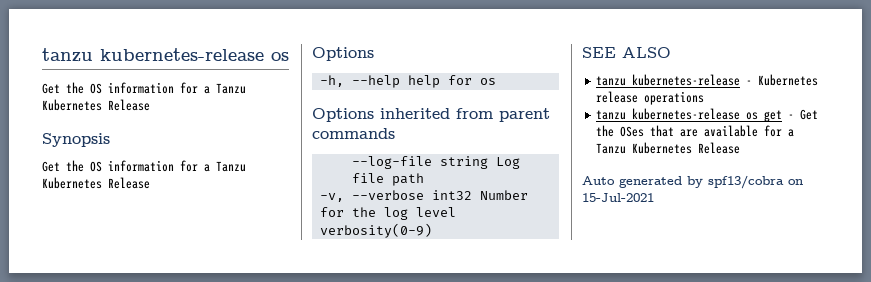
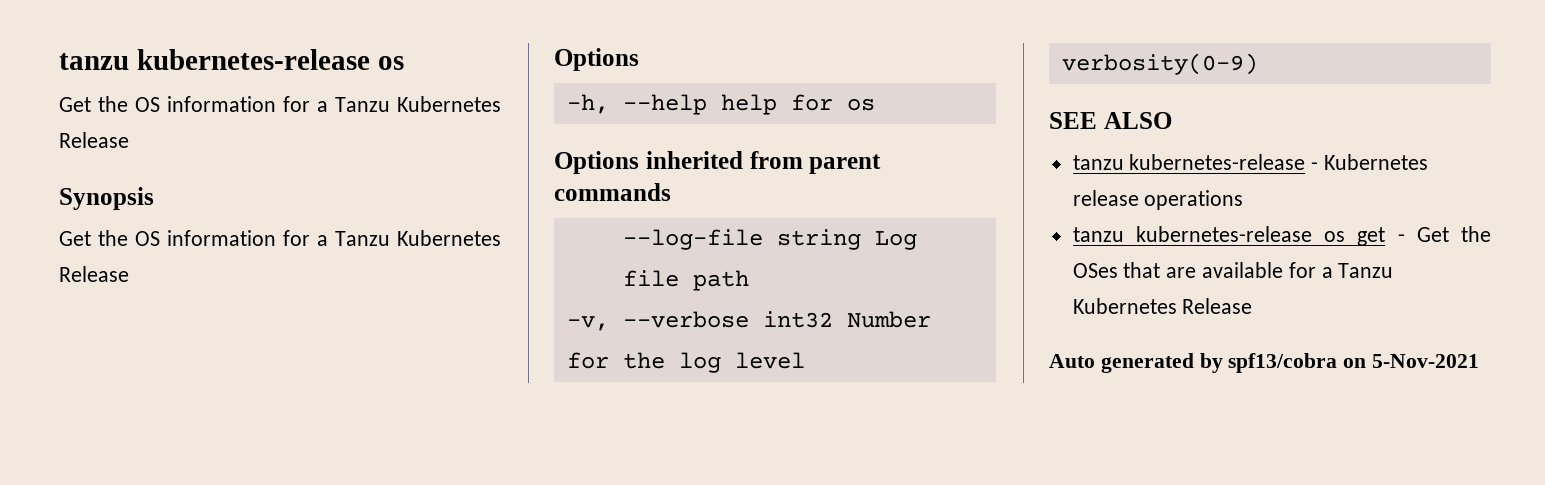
[582,193,654,202] 15-Jul-2021 -> [1372,354,1480,368] 5-Nov-2021

